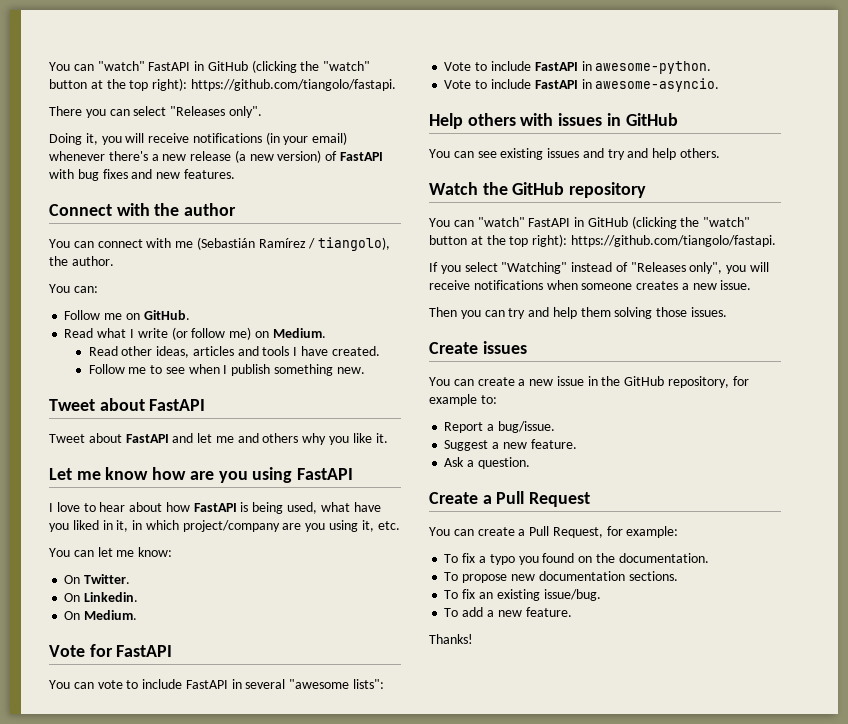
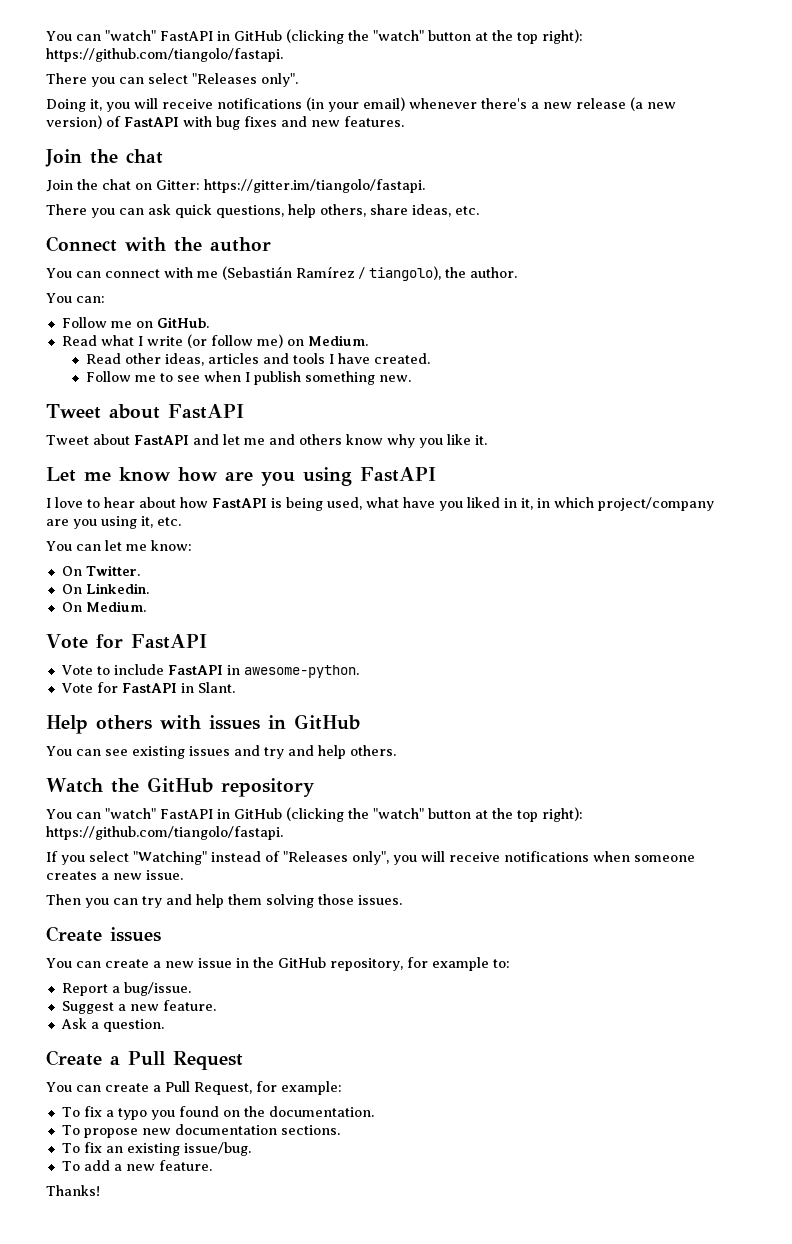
(235, 174) none -> [45,149,163,167] [46,179,425,193] [46,204,479,218] // Join the chat // Join the chat on Gitter: https://gitter.im/tiangolo/fastapi. // There you can ask quick questions, help others, share ideas, etc.
(299, 438) none -> [346,434,383,445] know
[49,679,385,689] // You can vote to include FastAPI in several "awesome lists": -> (207, 641) none
[475,78,720,92] to include FastAPI in awesome-asyncio. -> [96,682,235,693] for FastAPI in Slant.

